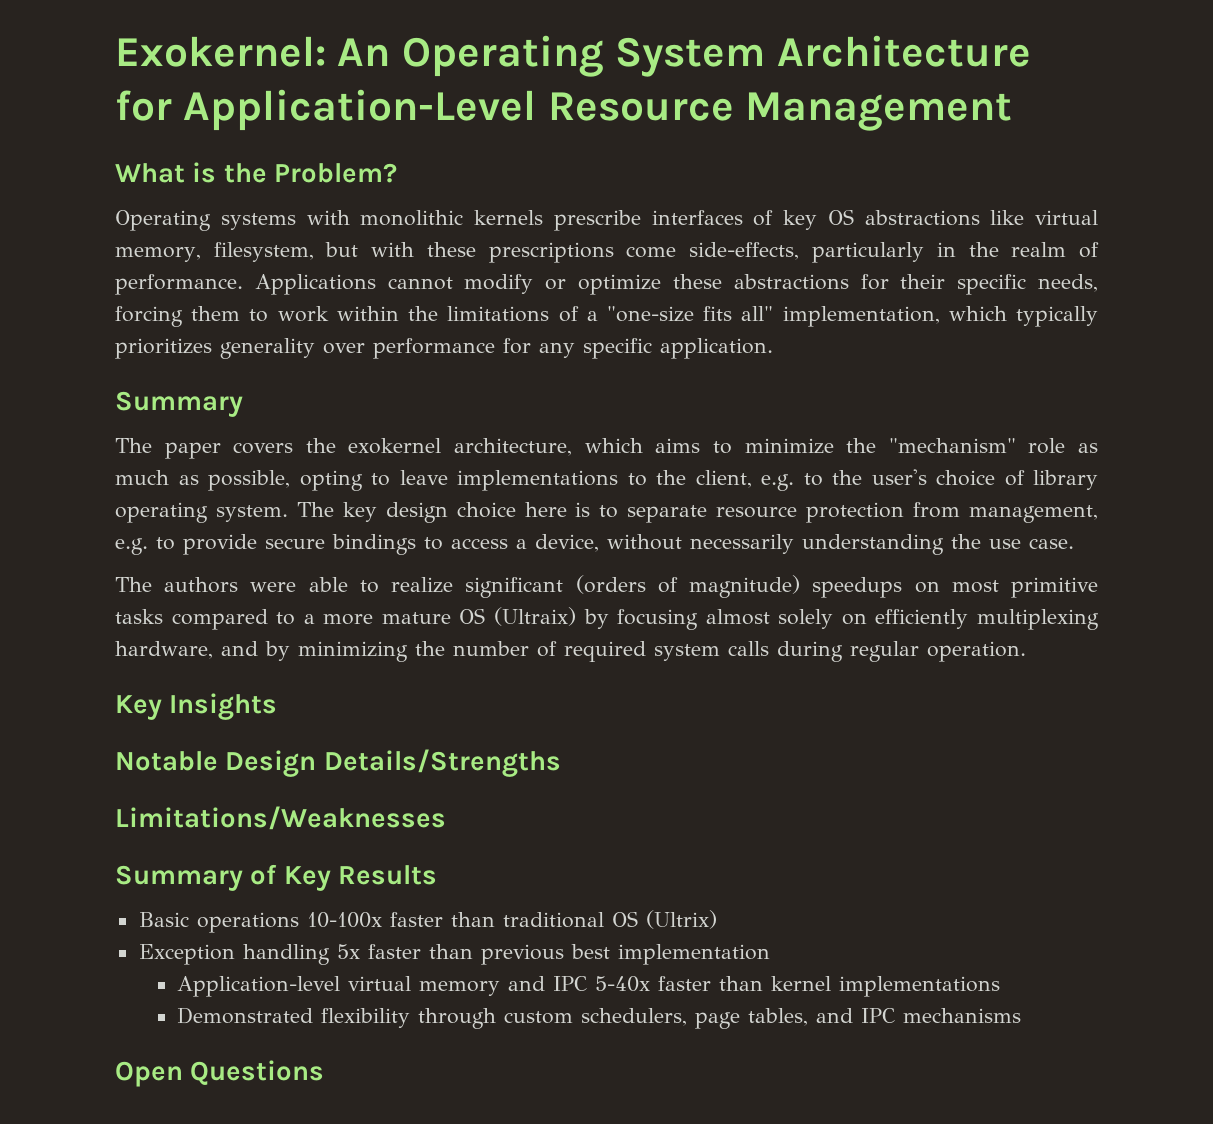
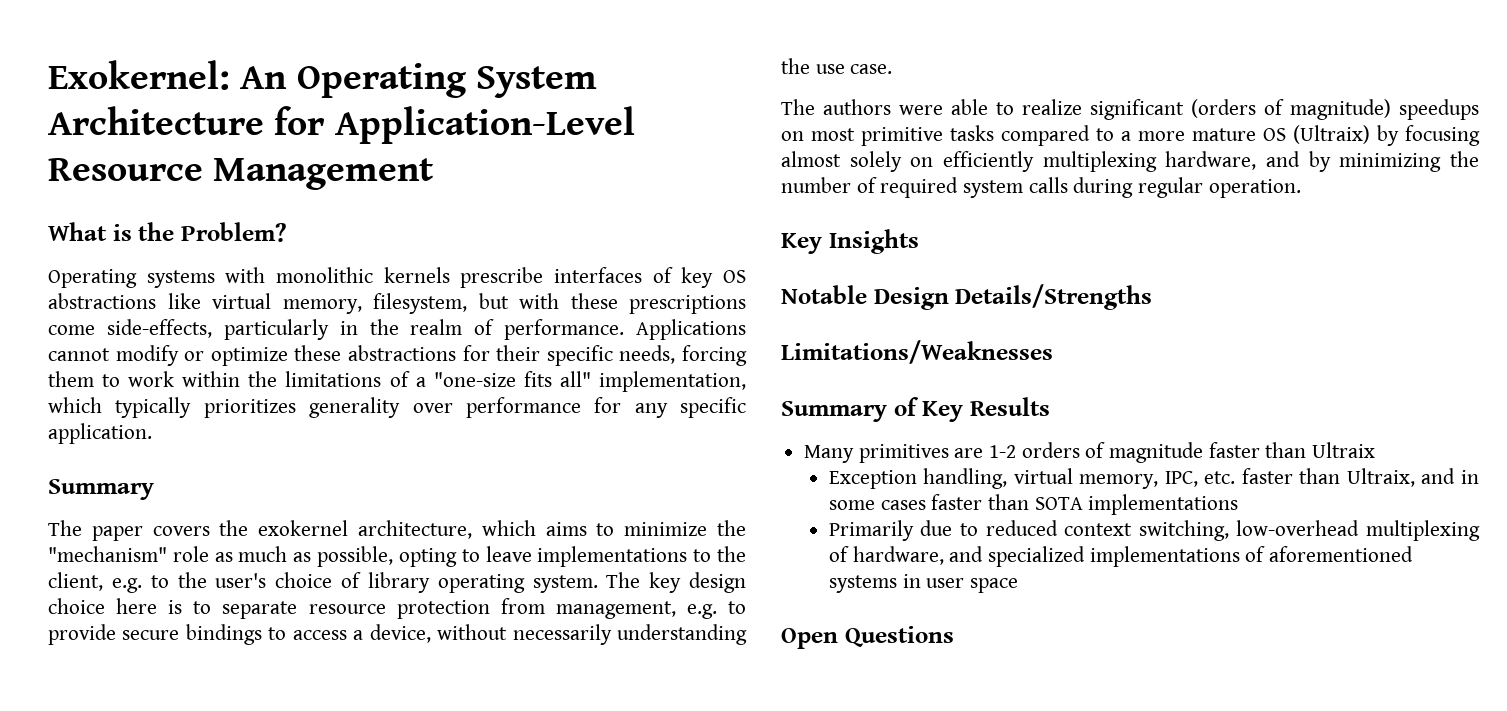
[138,910,717,933] [138,944,770,965] [177,976,832,997] Basic operations 10-100x faster than traditional OS (Ultrix) // Exception handling 5x faster than previous best implementation // Application-level virtual memory and IPC 5-40x faster than kernel -> [804,442,1376,463] [828,468,1479,489] [828,494,1083,510] Many primitives are 1-2 orders of magnitude faster than Ultraix // Exception handling, virtual memory, IPC, etc. faster than Ultraix, and in some cases faster than SOTA
[177,1007,1022,1029] Demonstrated flexibility through custom schedulers, page tables, and IPC mechanisms -> [828,520,1480,541] [828,546,1413,567] [828,574,1018,593] Primarily due to reduced context switching, low-overhead multiplexing of hardware, and specialized implementations of aforementioned systems in user space

